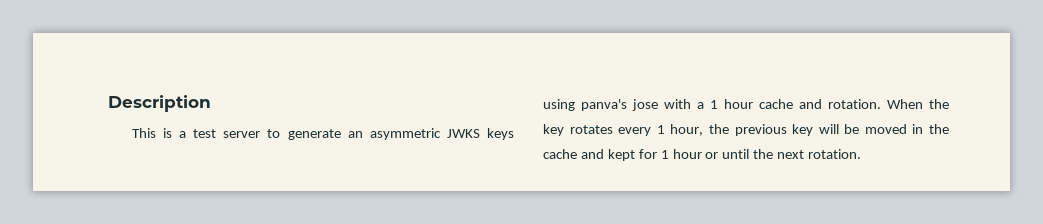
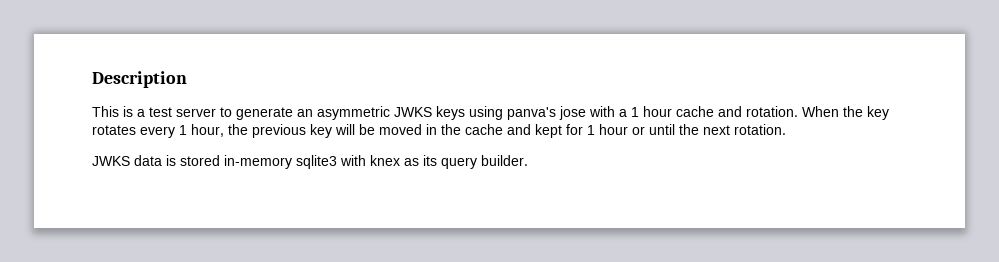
(862, 154) none -> [92,155,528,169] // JWKS data is stored in-memory sqlite3 with knex as its query builder.

